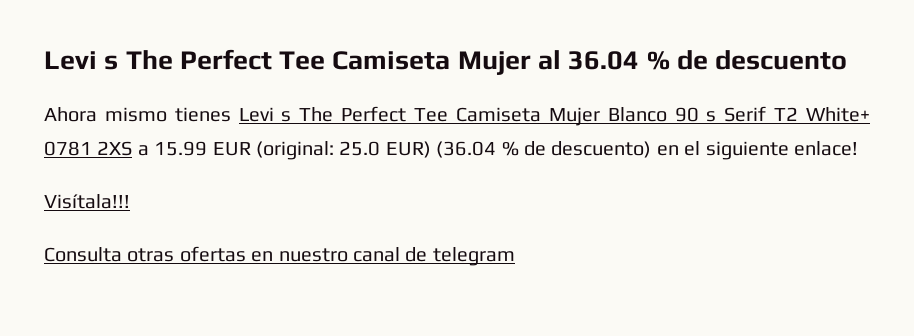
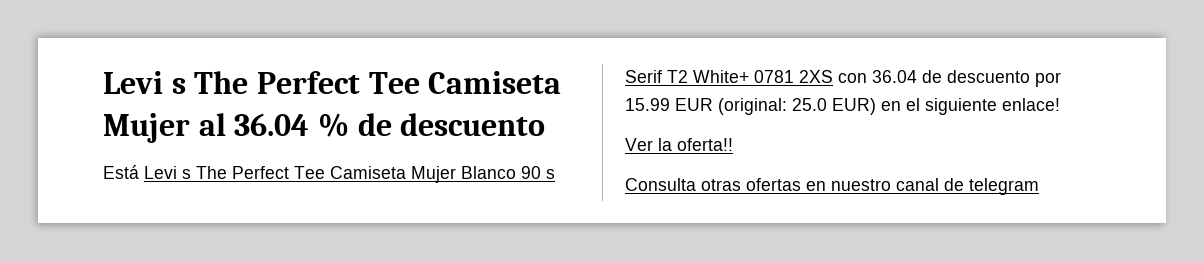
[44,107,231,122] Ahora mismo tienes -> [103,165,139,179] Está
[137,145,149,156] a -> [838,70,1061,87] con 36.04 de descuento por
[436,141,652,158] (36.04 % de descuento) -> (876, 106) none
[44,194,130,209] Visítala!!! -> [625,138,733,151] Ver la oferta!!

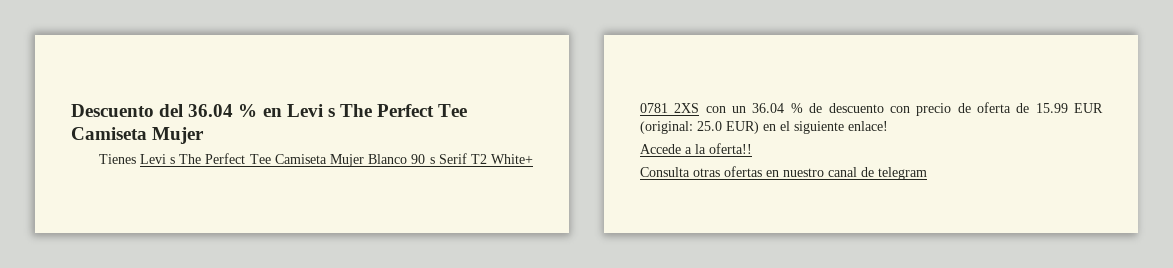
[103,71,562,94] [103,113,546,143] [103,165,139,179] Levi s The Perfect Tee Camiseta Mujer al 36.04 % de descuento // Está -> [71,104,468,117] [71,127,205,144] [98,154,136,164] Descuento del 36.04 % en Levi s The Perfect Tee Camiseta Mujer // Tienes
[872,70,1061,87] 36.04 de descuento por -> [732,102,1030,116] un 36.04 % de descuento con precio de oferta de
[625,138,653,151] Ver -> [640,144,692,154] Accede a

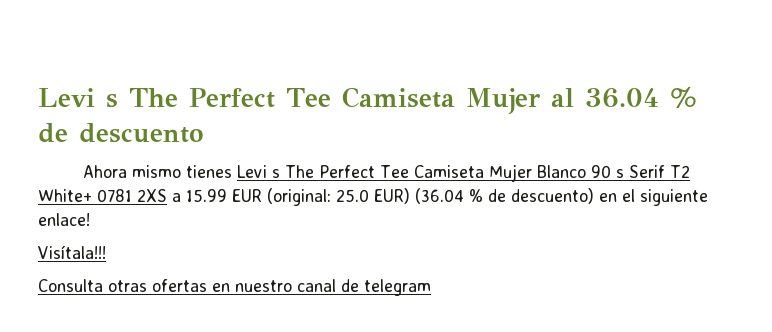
[71,104,468,117] [71,127,205,144] [98,154,136,164] Descuento del 36.04 % en Levi s The Perfect Tee Camiseta Mujer // Tienes -> [38,87,697,114] [38,123,204,143] [83,165,233,178] Levi s The Perfect Tee Camiseta Mujer al 36.04 % de descuento // Ahora mismo tienes
[705,102,1030,116] con un 36.04 % de descuento con precio de oferta de -> [172,193,181,202] a
(759, 127) none -> [415,188,594,204] (36.04 % de descuento)
[640,143,752,154] Accede a la oferta!! -> [38,245,106,259] Visítala!!!

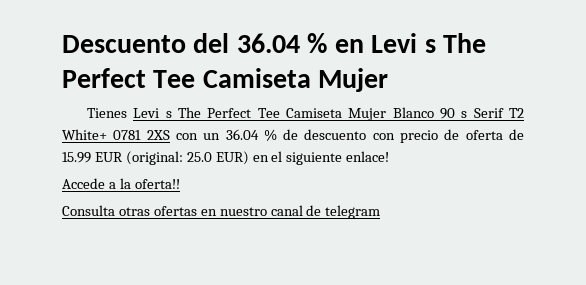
[38,87,697,114] [38,123,204,143] [83,165,233,178] Levi s The Perfect Tee Camiseta Mujer al 36.04 % de descuento // Ahora mismo tienes -> [62,33,486,53] [62,68,389,92] [86,108,127,118] Descuento del 36.04 % en Levi s The Perfect Tee Camiseta Mujer // Tienes
[172,193,181,202] a -> [175,129,525,143] con un 36.04 % de descuento con precio de oferta de
[415,188,594,204] (36.04 % de descuento) -> (249, 158) none
[38,245,106,259] Visítala!!! -> [62,178,180,189] Accede a la oferta!!

